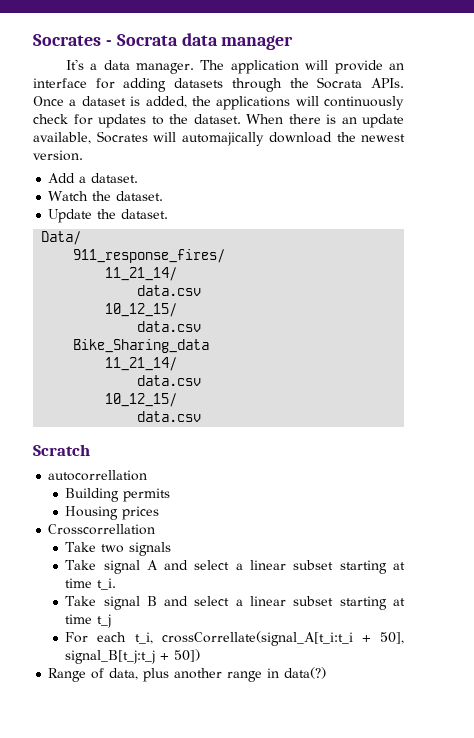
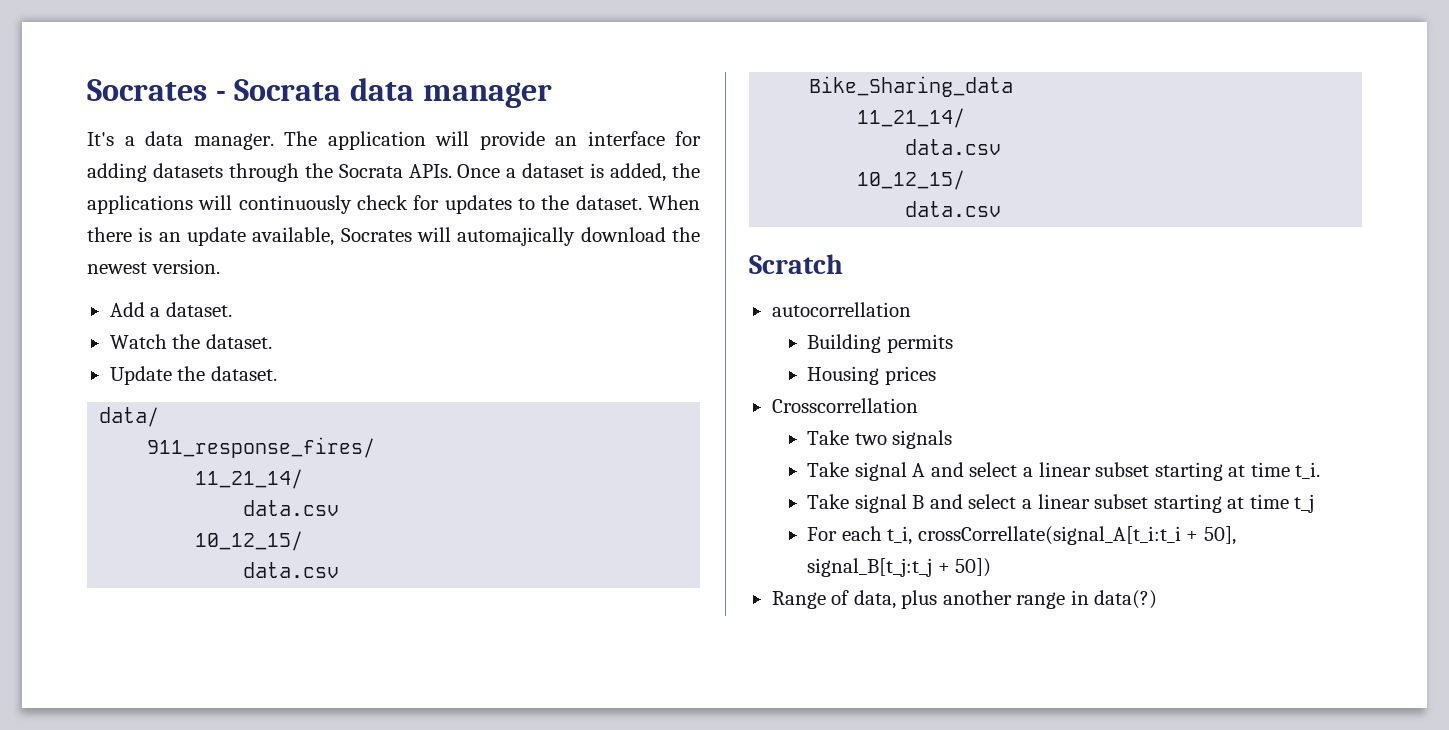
[41,231,82,245] Data/ -> [99,407,160,427] data/

